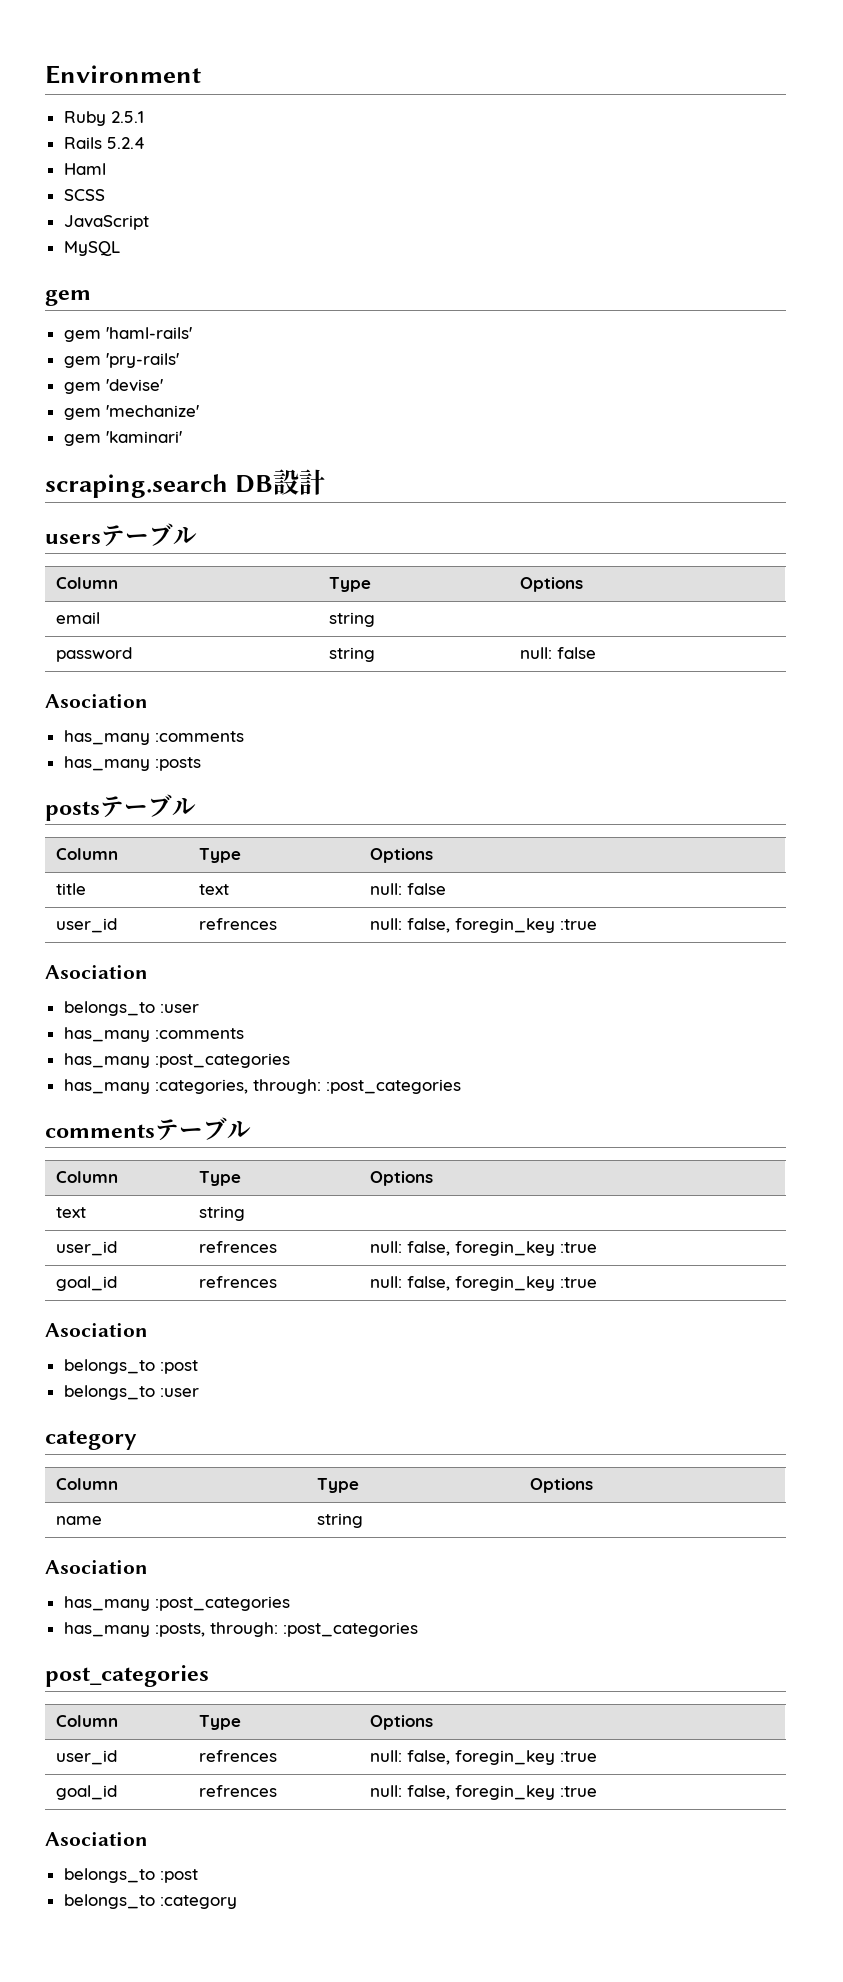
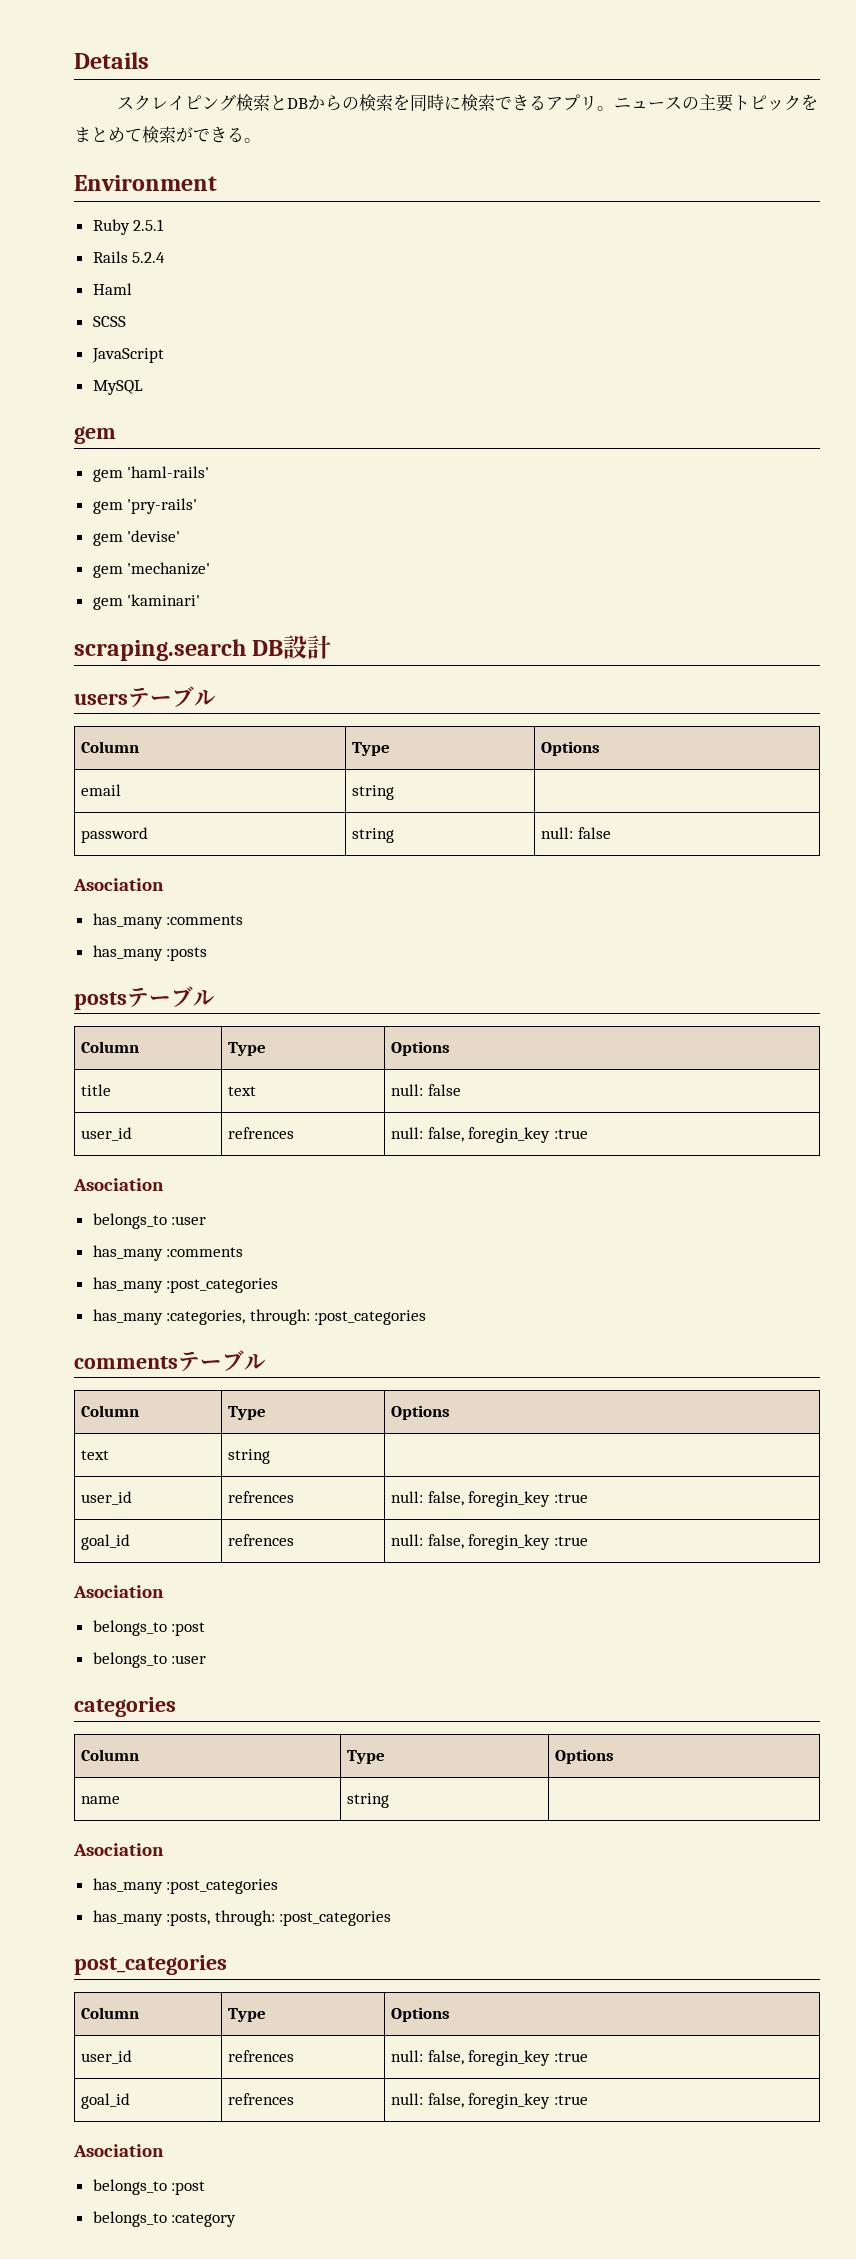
(45, 74) none -> [74,52,149,69] [116,94,818,112] [74,126,261,143] Details // スクレイピング検索とDBからの検索を同時に検索できるアプリ。ニュースの主要トピックをまとめて検索ができる。 //
[45,1430,137,1450] category -> [74,1697,176,1717] categories

